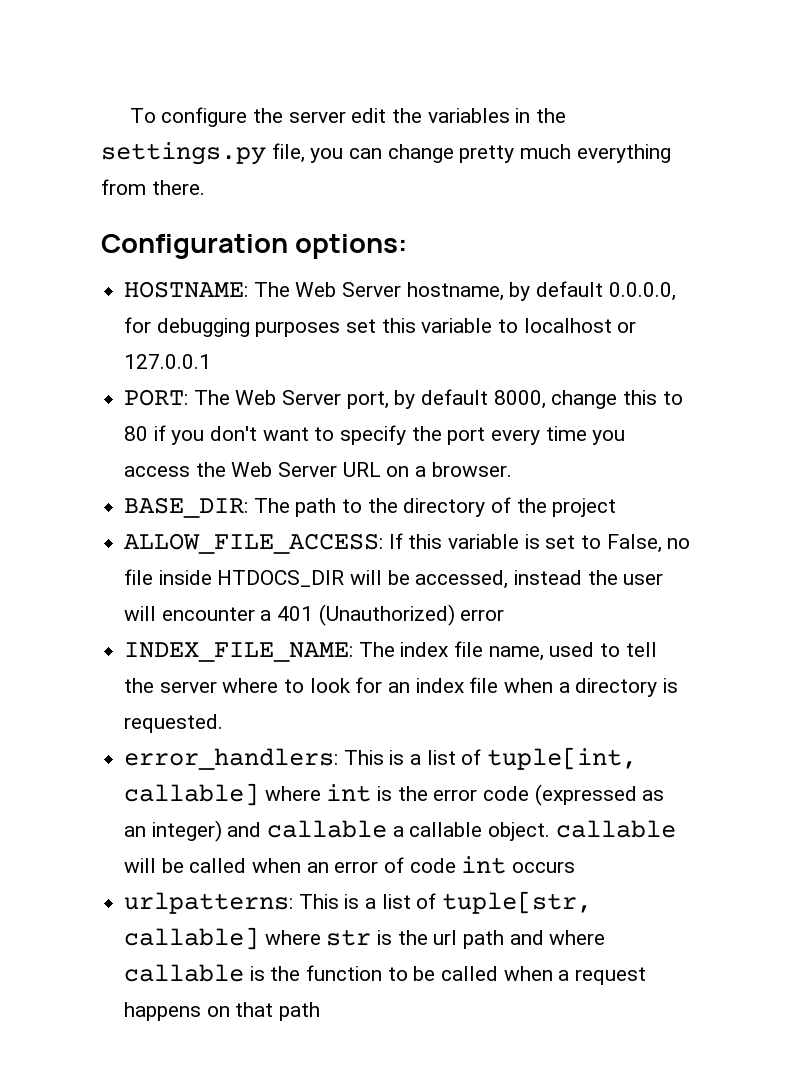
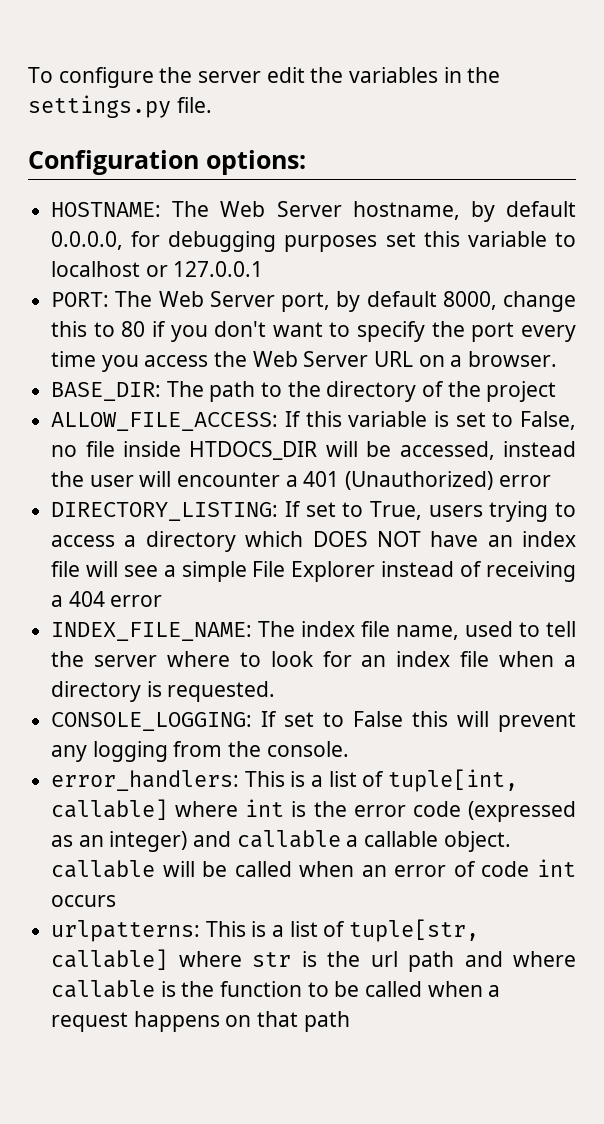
[271,143,671,163] [101,179,205,195] file, you can change pretty much everything from there. -> [176,97,212,113] file.
(505, 615) none -> [51,501,576,522] [51,531,576,552] [51,561,576,582] [51,591,163,607] // DIRECTORY_LISTING: If set to True, users trying to access a directory which DOES NOT have an index file will see a simple File Explorer instead of receiving a 404 error
(224, 723) none -> [51,711,576,732] [51,741,349,762] // CONSOLE_LOGGING: If set to False this will prevent any logging from the console.

